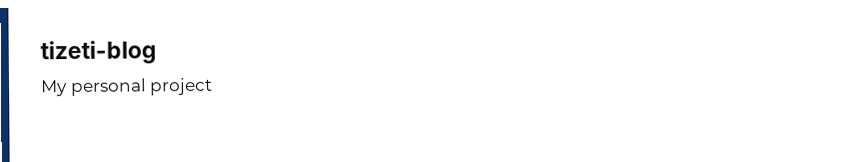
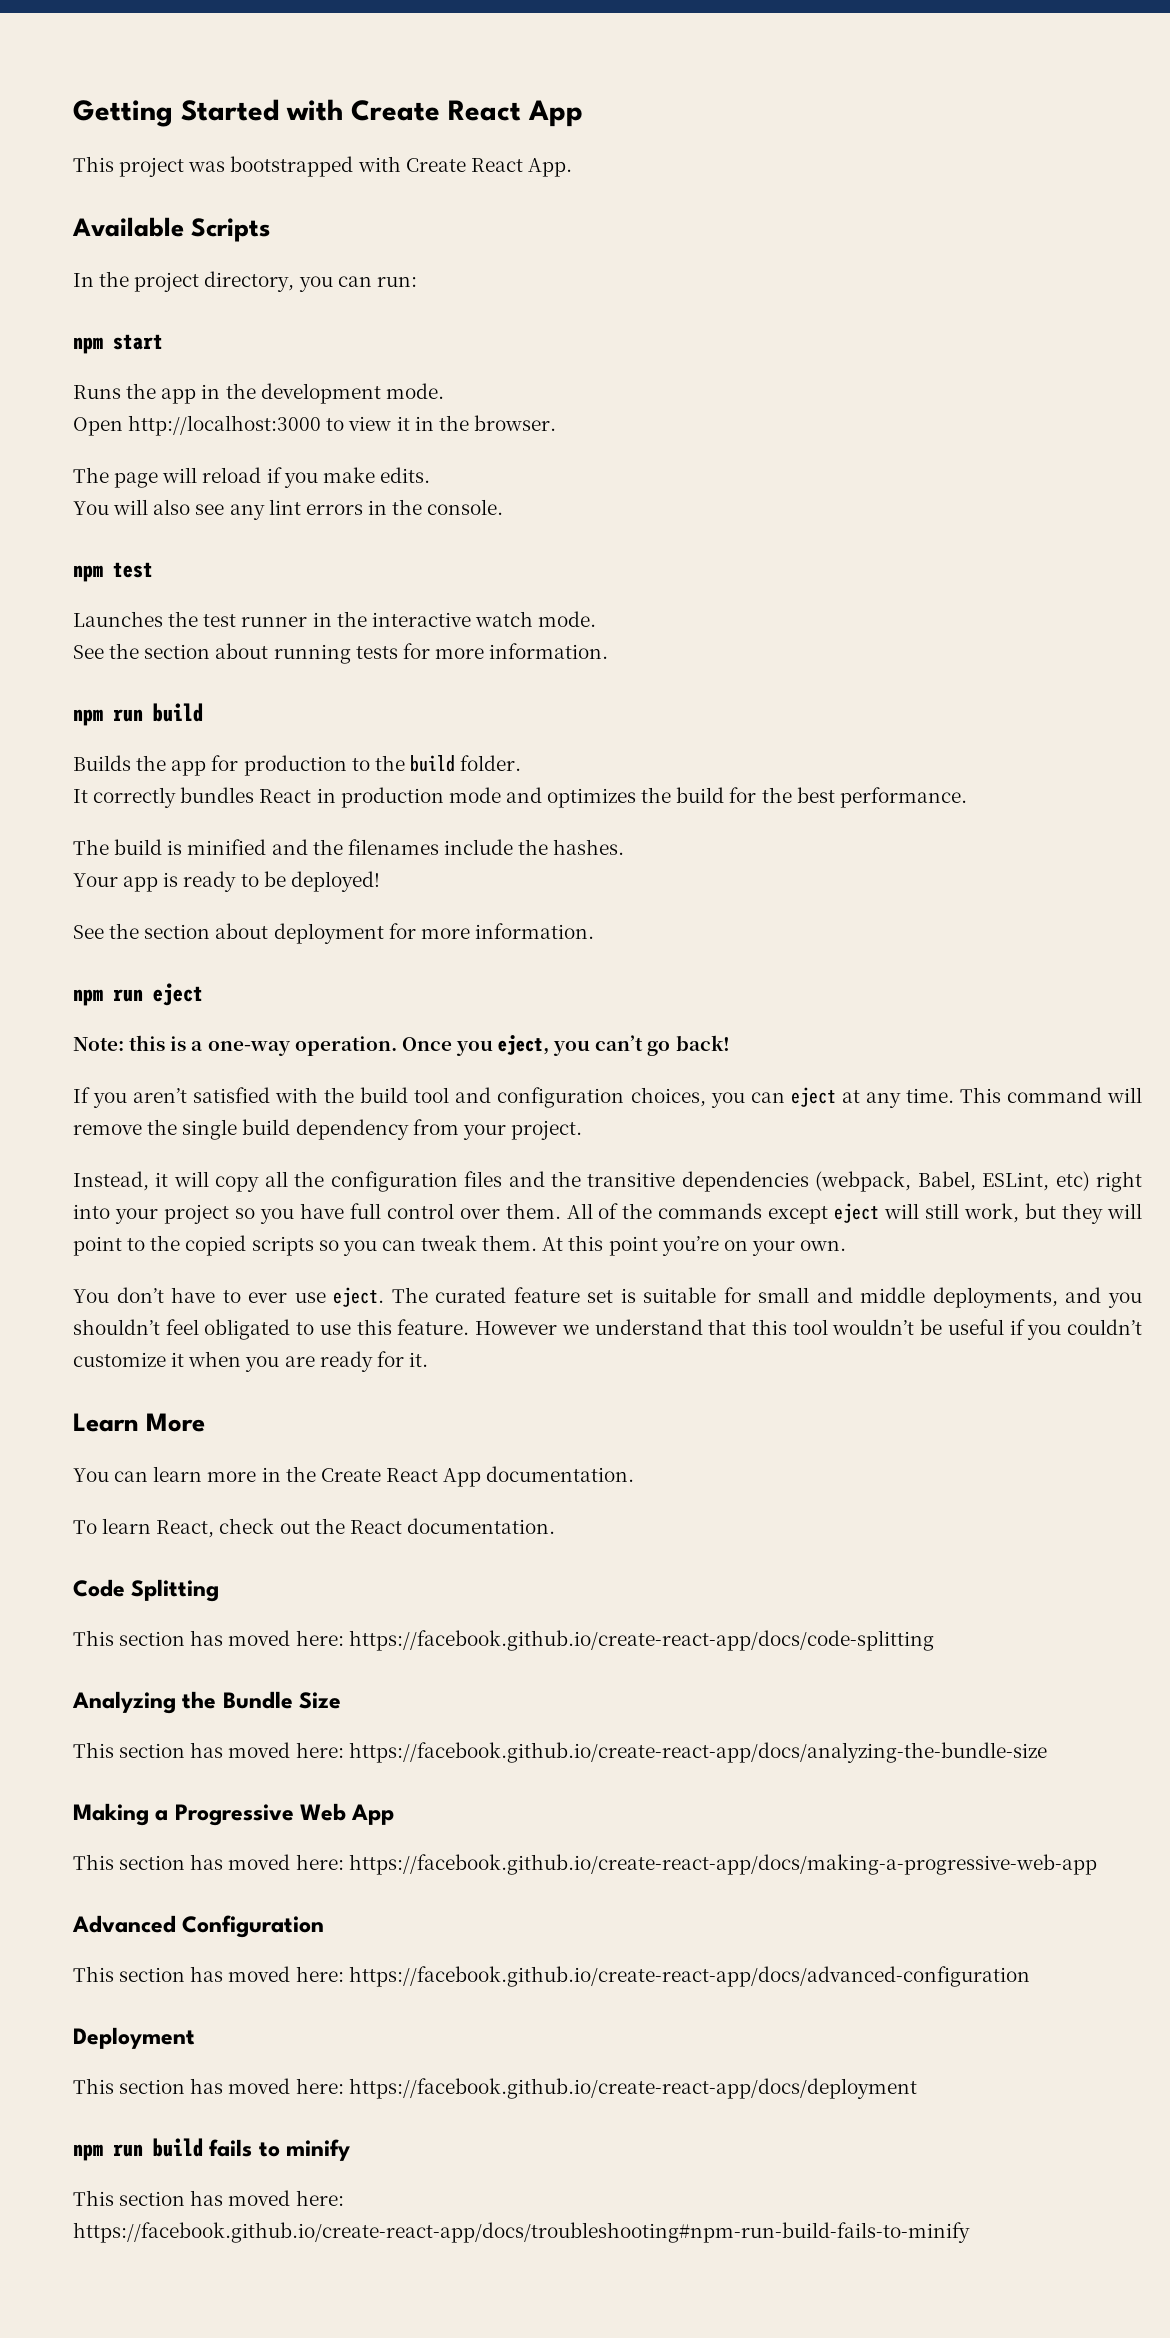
[40,40,157,65] [40,77,214,97] tizeti-blog // My personal project -> [73,99,583,127] [73,156,572,177] [72,217,271,242] [73,271,417,292] [73,334,163,354] [73,383,444,404] [73,415,556,436] [73,467,430,488] [73,499,504,520] [73,562,153,582] [73,611,597,627] [73,643,609,664] [73,703,203,726] [73,755,522,776] [73,787,967,808] [73,839,625,855] [73,871,380,892] [73,923,594,944] [73,983,203,1006] [73,1035,730,1056] [73,1087,1143,1108] [73,1119,582,1140] [73,1171,1142,1192] [73,1203,1143,1224] [73,1235,847,1256] [73,1287,1142,1308] [73,1319,1142,1340] [73,1351,428,1372] [73,1413,206,1432] [73,1466,635,1487] [73,1518,555,1538] [73,1579,220,1602] [73,1630,934,1651] [72,1691,342,1714] [73,1742,1047,1763] [73,1803,395,1826] [73,1854,1097,1875] [72,1915,325,1938] [73,1966,1030,1987] [73,2027,195,2049] [73,2078,917,2099] [73,2138,351,2161] [73,2190,344,2206] [73,2222,970,2243] Getting Started with Create React App // This project was bootstrapped with Create React App. // Available Scripts // In the project directory, you can run: // npm start // Runs the app in the development mode. // Open http://localhost:3000 to view it in the browser. // The page will reload if you make edits. // You will also see any lint errors in the console. // npm test // Launches the test runner in the interactive watch mode. // See the section about running tests for more information. // npm run build // Builds the app for production to the build folder. // It correctly bundles React in production mode and optimizes the build for the best performance. // The build is minified and the filenames include the hashes. // Your app is ready to be deployed! // See the section about deployment for more information. // npm run eject // Note: this is a one-way operation. Once you eject, you can’t go back! // If you aren’t satisfied with the build tool and configuration choices, you can eject at any time. This command will remove the single build dependency from your project. // Instead, it will copy all the configuration files and the transitive dependencies (webpack, Babel, ESLint, etc) right into your project so you have full control over them. All of the commands except eject will still work, but they will point to the copied scripts so you can tweak them. At this point you’re on your own. // You don’t have to ever use eject. The curated feature set is suitable for small and middle deployments, and you shouldn’t feel obligated to use this feature. However we understand that this tool wouldn’t be useful if you couldn’t customize it when you are ready for it. // Learn More // You can learn more in the Create React App documentation. // To learn React, check out the React documentation. // Code Splitting // This section has moved here: https://facebook.github.io/create-react-app/docs/code-splitting // Analyzing the Bundle Size // This section has moved here: https://facebook.github.io/create-react-app/docs/analyzing-the-bundle-size // Making a Progressive Web App // This section has moved here: https://facebook.github.io/create-react-app/docs/making-a-progressive-web-app // Advanced Configuration // This section has moved here: https://facebook.github.io/create-react-app/docs/advanced-configuration // Deployment // This section has moved here: https://facebook.github.io/create-react-app/docs/deployment // npm run build fails to minify // This section has moved here: https://facebook.github.io/create-react-app/docs/troubleshooting#npm-run-build-fails-to-minify

